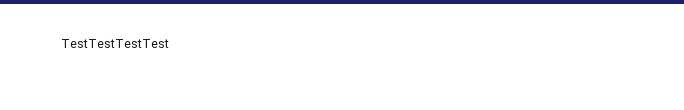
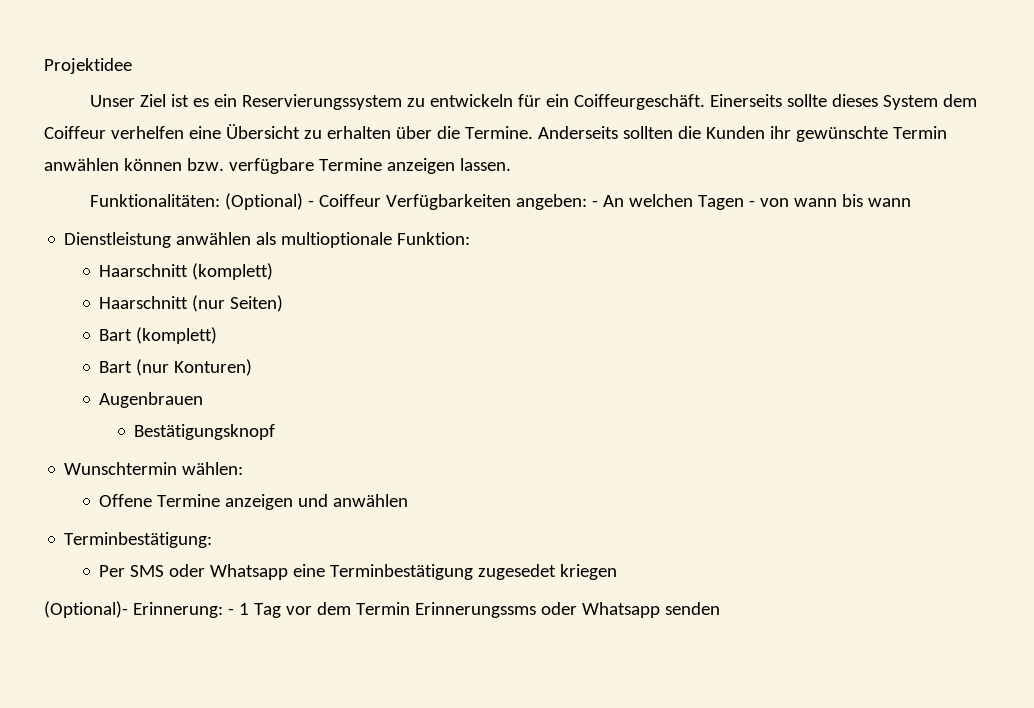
[61,39,169,48] TestTestTestTest -> [44,58,132,74] [90,94,978,110] [44,124,947,142] [44,158,511,174] [90,193,912,210] [64,232,471,248] [99,263,274,280] [99,295,284,312] [99,327,218,344] [99,359,253,376] [99,392,204,408] [134,424,276,440] [64,462,244,475] [99,494,409,510] [64,532,213,548] [99,564,618,580] [44,601,720,618] Projektidee // Unser Ziel ist es ein Reservierungssystem zu entwickeln für ein Coiffeurgeschäft. Einerseits sollte dieses System dem Coiffeur verhelfen eine Übersicht zu erhalten über die Termine. Anderseits sollten die Kunden ihr gewünschte Termin anwählen können bzw. verfügbare Termine anzeigen lassen. // Funktionalitäten: (Optional) - Coiffeur Verfügbarkeiten angeben: - An welchen Tagen - von wann bis wann // Dienstleistung anwählen als multioptionale Funktion: // Haarschnitt (komplett) // Haarschnitt (nur Seiten) // Bart (komplett) // Bart (nur Konturen) // Augenbrauen // Bestätigungsknopf // Wunschtermin wählen: // Offene Termine anzeigen und anwählen // Terminbestätigung: // Per SMS oder Whatsapp eine Terminbestätigung zugesedet kriegen // (Optional)- Erinnerung: - 1 Tag vor dem Termin Erinnerungssms oder Whatsapp senden

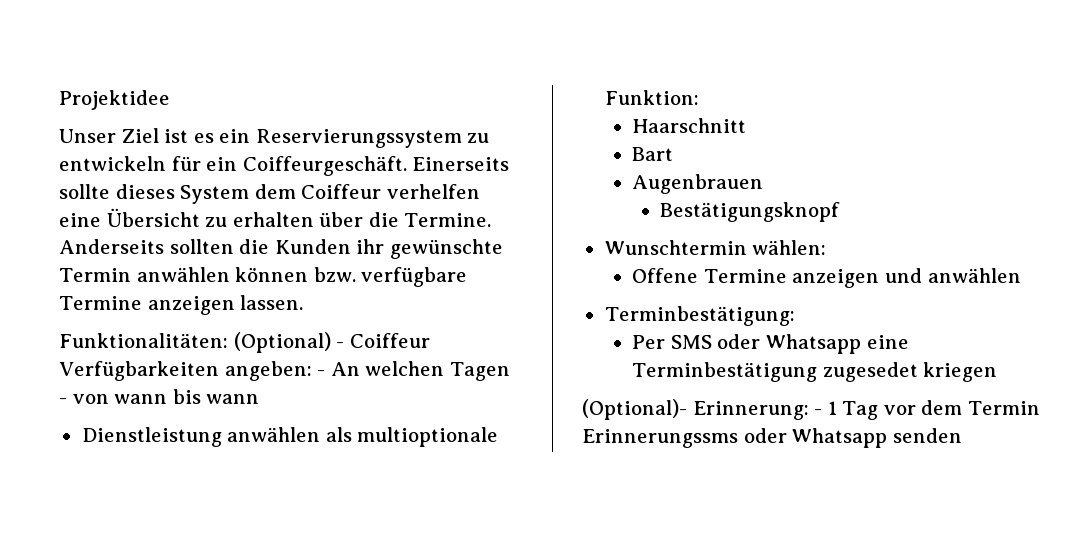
[192,263,274,280] [99,295,284,312] [99,327,218,344] [99,359,253,376] (komplett) // Haarschnitt (nur Seiten) // Bart (komplett) // Bart (nur Konturen) -> [632,147,674,161] // Bart

